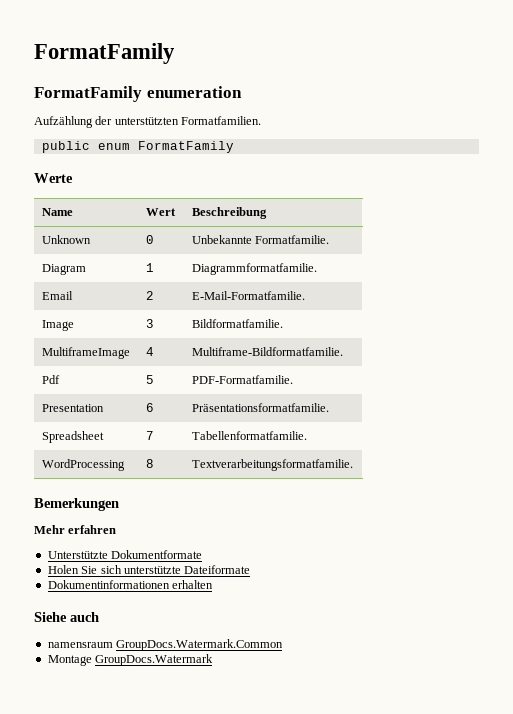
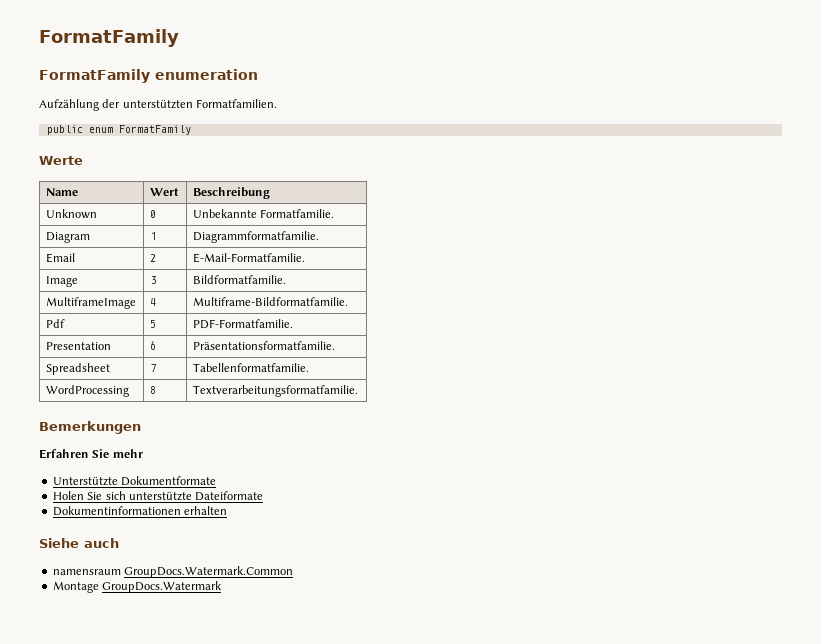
[34,525,117,534] Mehr erfahren -> [39,449,143,459] Erfahren Sie mehr

